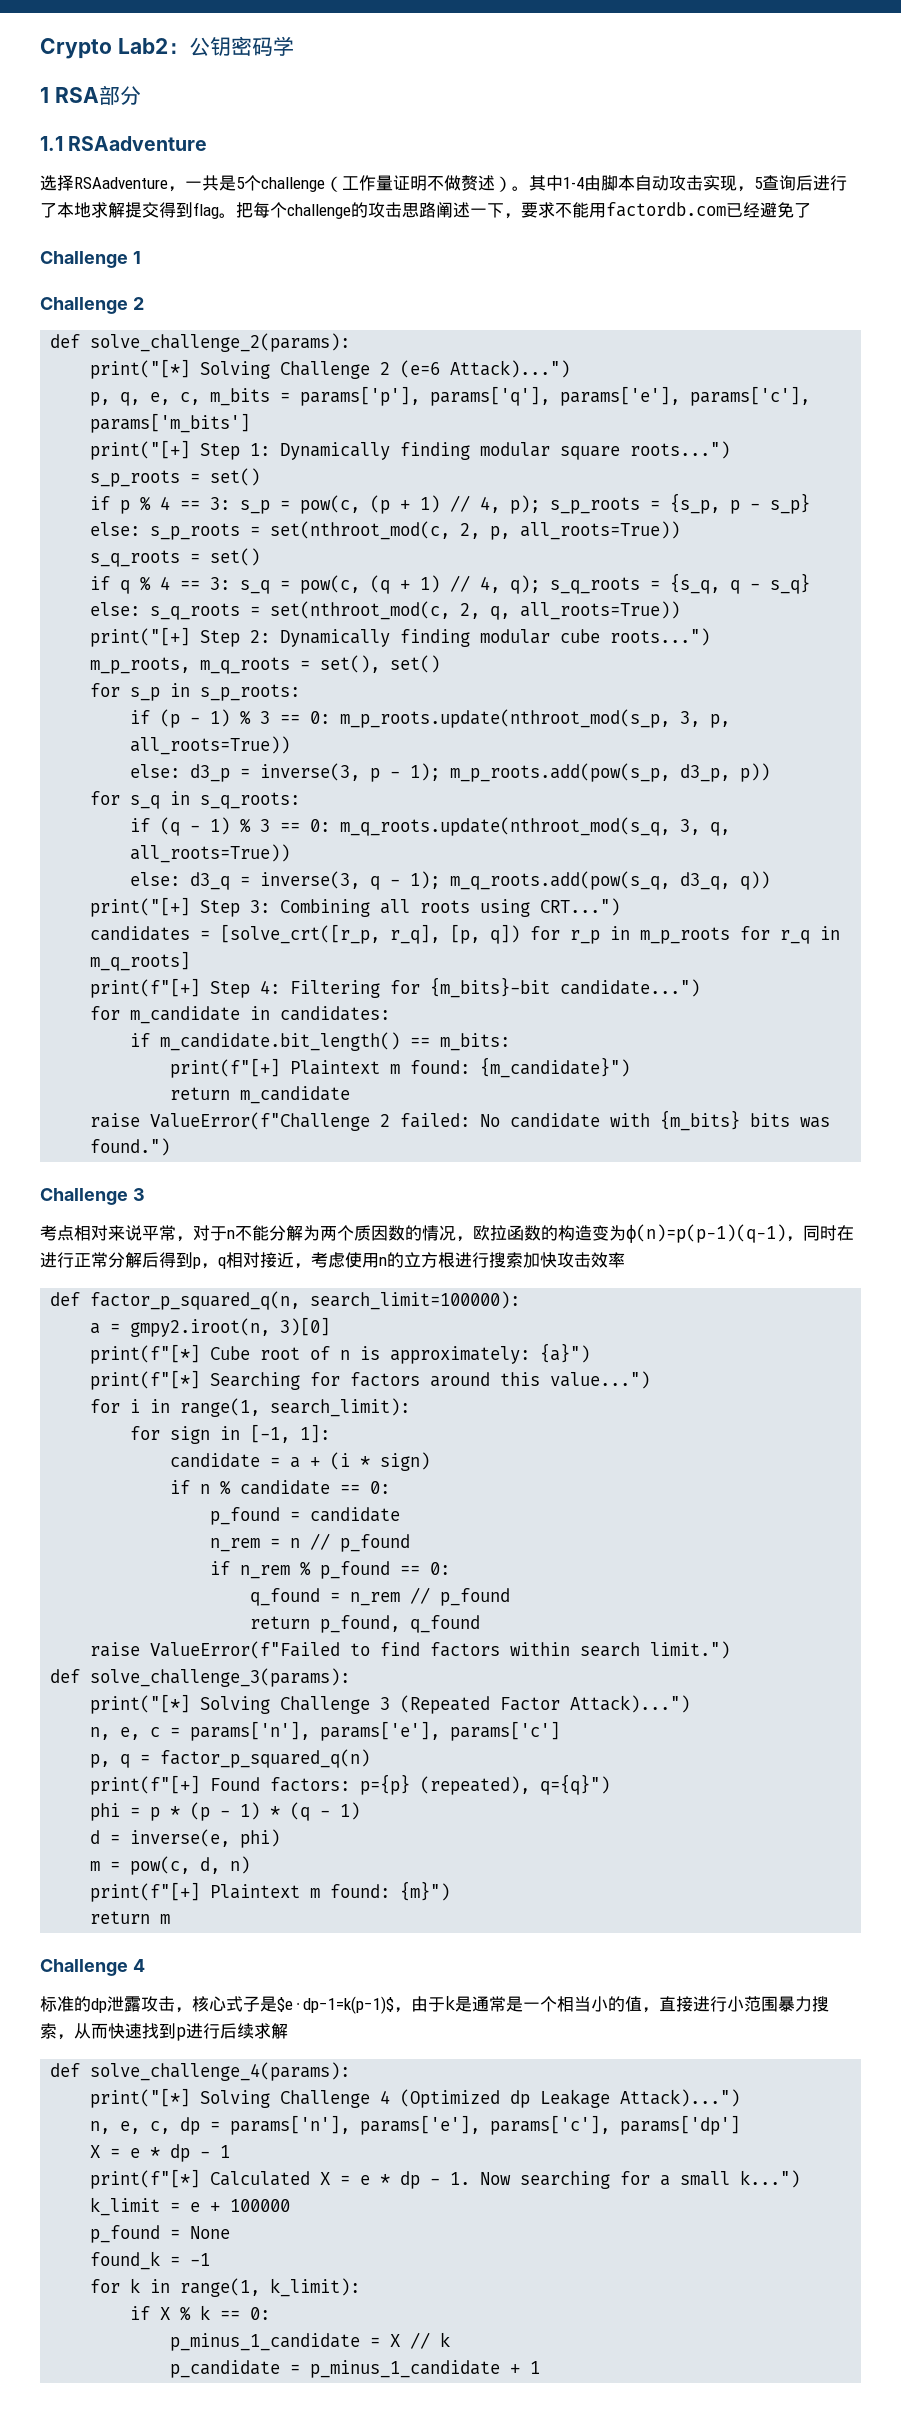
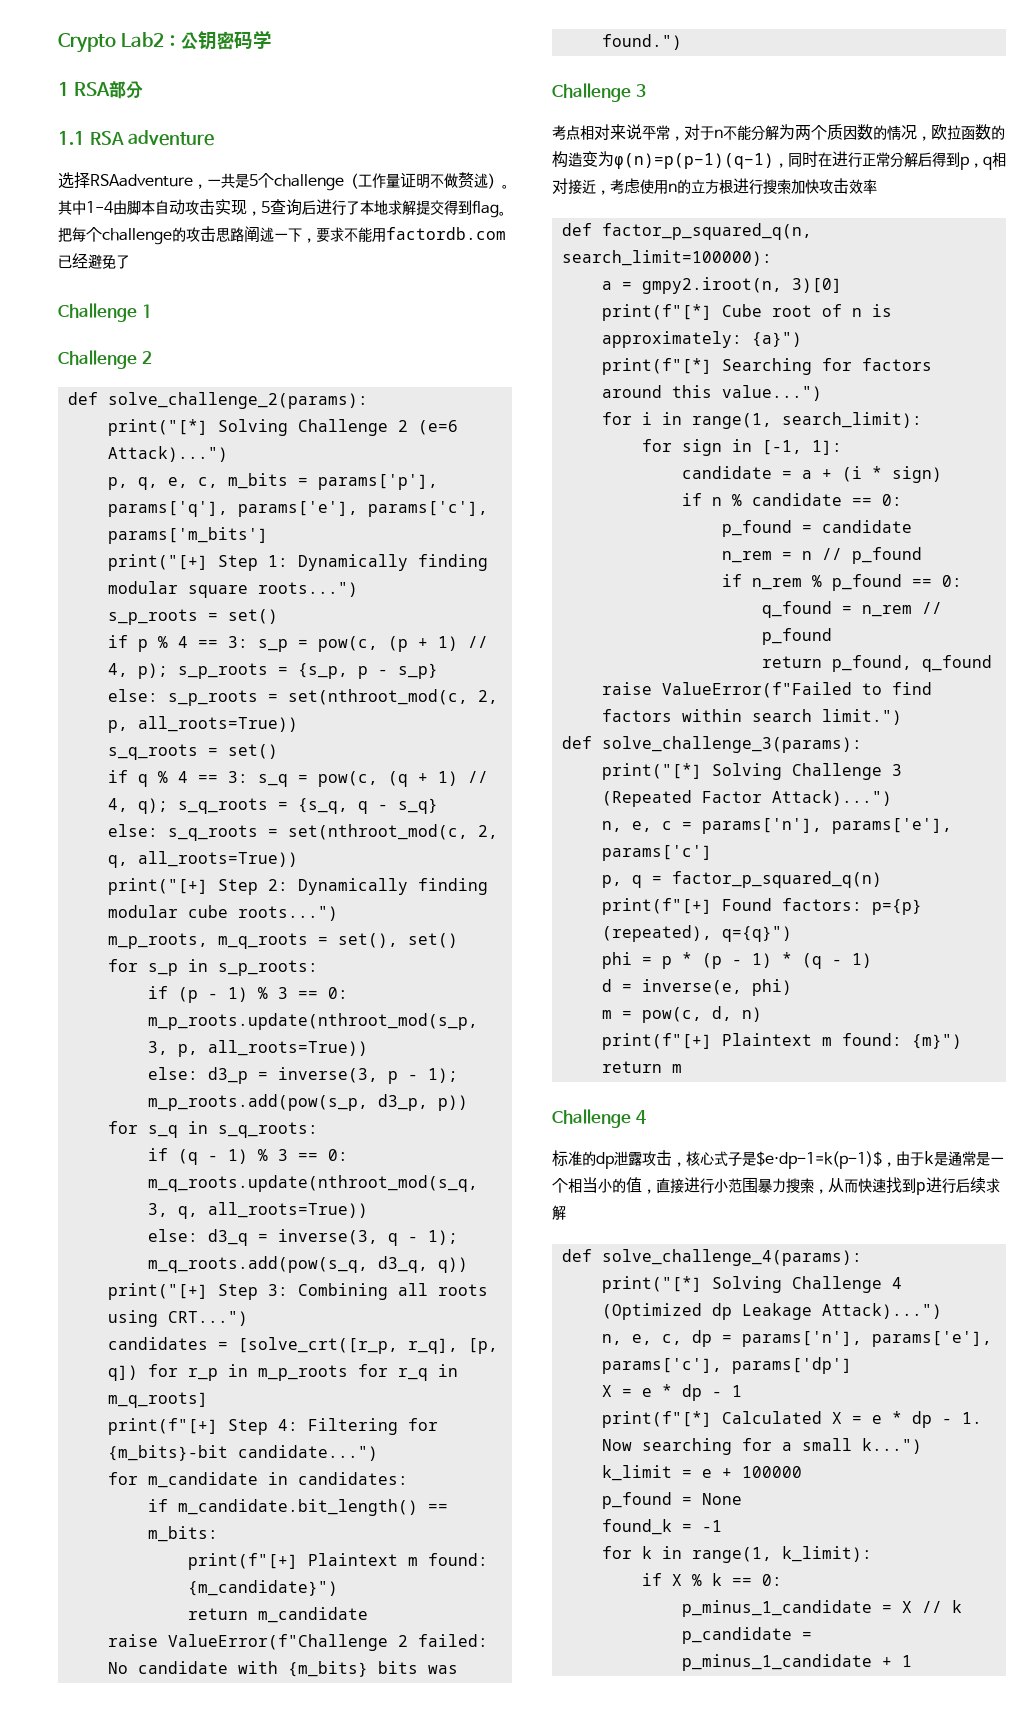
[68,136,208,151] RSAadventure -> [89,130,215,146] RSA adventure

